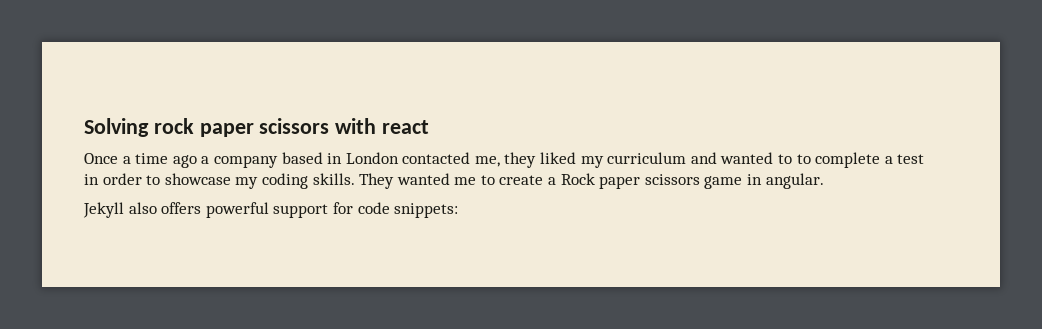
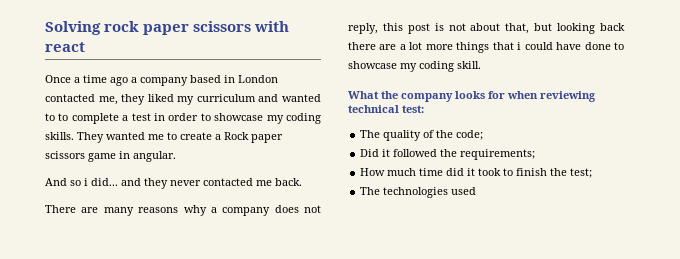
[83,202,459,218] Jekyll also offers powerful support for code snippets: -> [45,178,302,189] [45,205,321,216] [348,23,625,34] [348,42,624,53] [348,61,481,72] [348,91,596,102] [348,105,424,113] [360,130,484,141] [360,149,536,160] [360,168,593,178] [360,187,477,198] And so i did... and they never contacted me back. // There are many reasons why a company does not reply, this post is not about that, but looking back there are a lot more things that i could have done to showcase my coding skill. // What the company looks for when reviewing technical test: // The quality of the code; // Did it followed the requirements; // How much time did it took to finish the test; // The technologies used

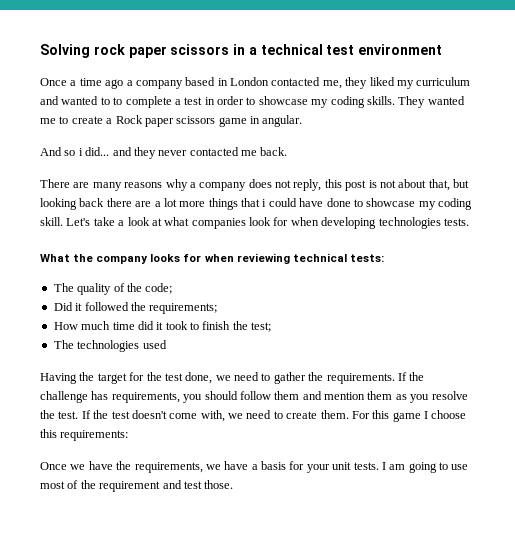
[254,21,290,32] [45,42,85,52] with react -> [233,44,443,55] in a technical test environment
(481, 65) none -> [66,217,469,229] Let's take a look at what companies look for when developing technologies tests.
[402,105,424,113] test: -> [349,254,384,262] tests:
(477, 191) none -> [40,372,425,384] [40,391,468,403] [40,410,467,422] [40,429,129,441] [40,461,469,473] [40,480,234,492] // Having the target for the test done, we need to gather the requirements. If the challenge has requirements, you should follow them and mention them as you resolve the test. If the test doesn't come with, we need to create them. For this game I choose this requirements: // Once we have the requirements, we have a basis for your unit tests. I am going to use most of the requirement and test those.

